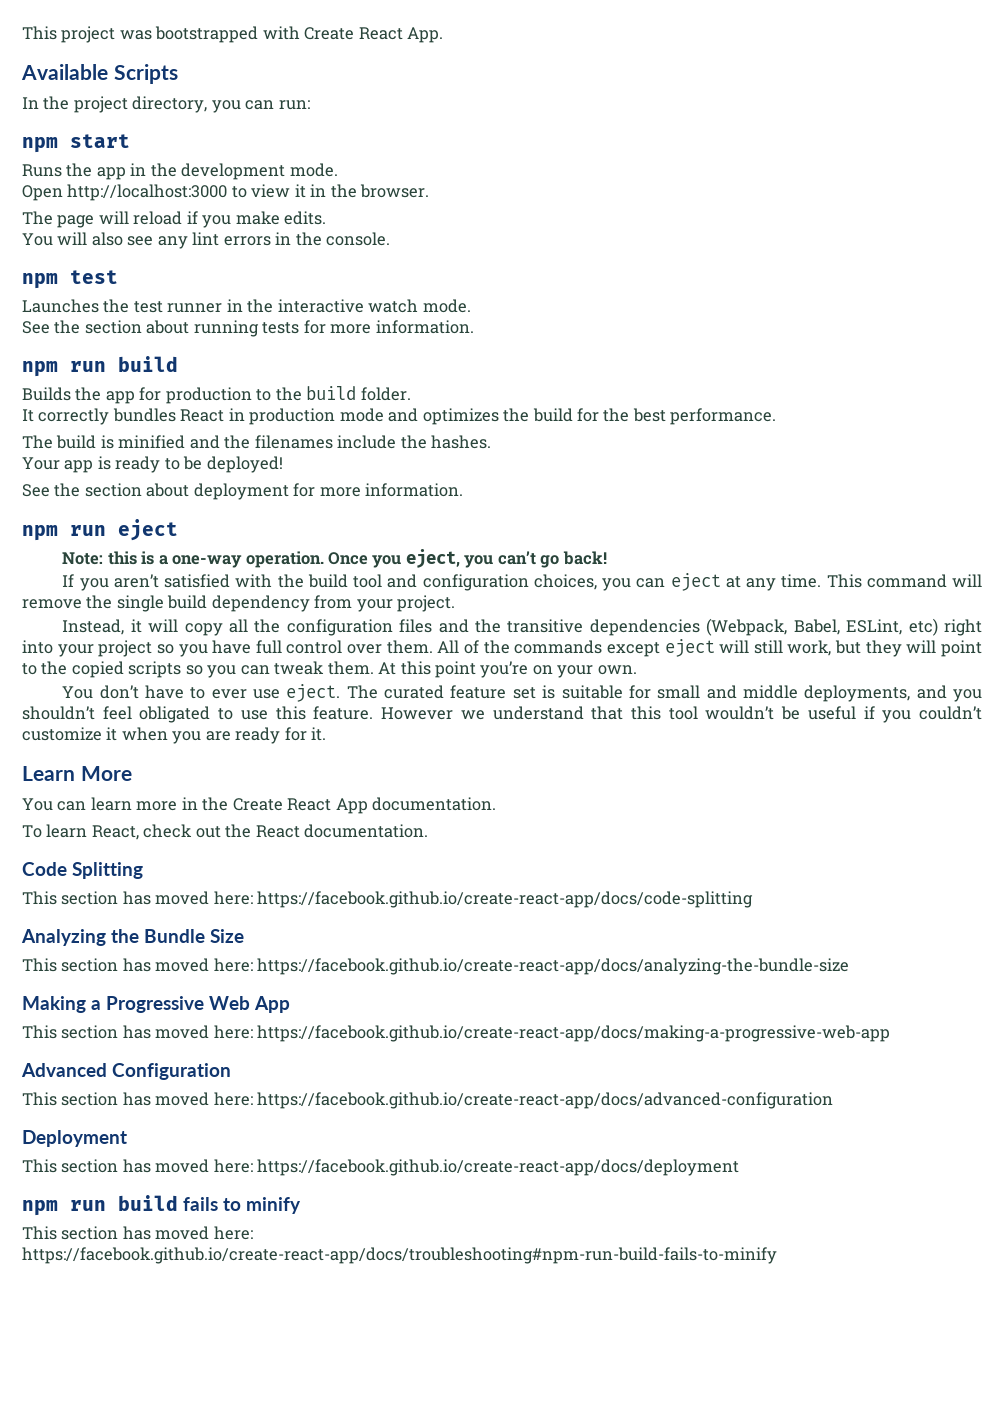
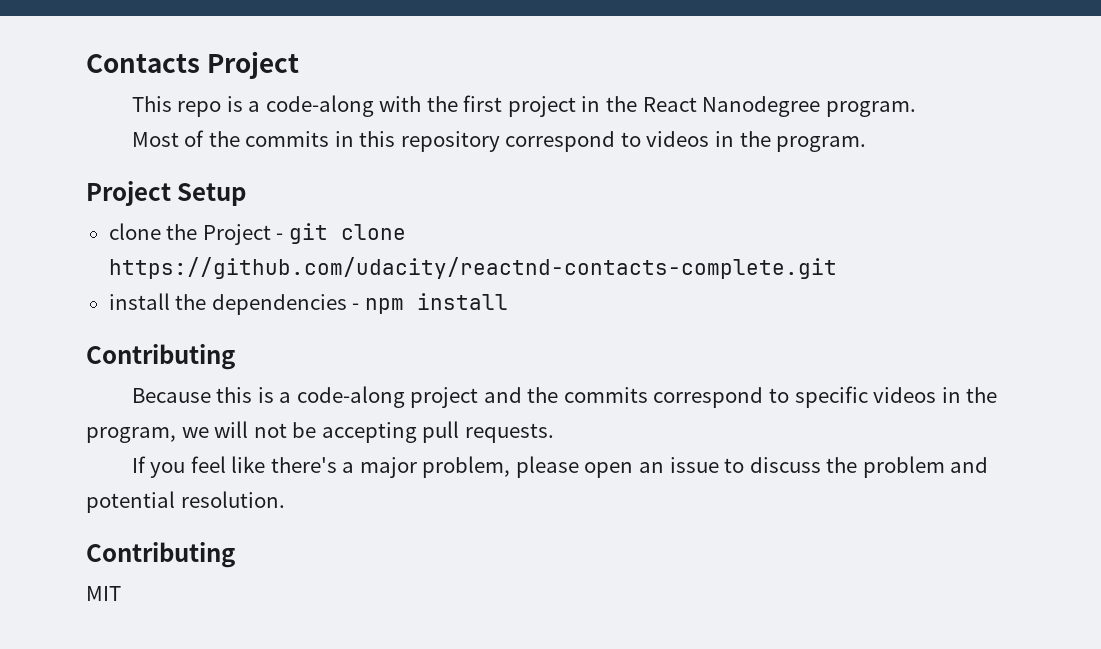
[22,26,444,43] [21,64,178,84] [22,96,310,113] [22,134,130,153] [22,163,338,180] [22,184,430,201] [22,211,327,228] [22,232,391,249] [22,270,118,289] [22,299,471,313] [22,320,474,337] [22,356,178,377] [22,386,411,404] [22,408,777,425] [22,435,492,449] [22,456,283,473] [22,483,464,500] [22,519,178,541] [62,549,607,568] [62,573,983,591] [22,595,456,612] [62,618,983,636] [22,639,982,657] [22,661,637,678] [62,684,982,702] [22,706,982,723] [22,727,327,744] [22,766,132,781] [22,797,497,814] [22,824,429,840] [22,862,143,879] [22,891,754,908] [21,929,244,946] [22,958,850,975] [22,996,290,1013] [22,1025,891,1042] [21,1063,231,1080] [22,1092,834,1109] [22,1130,127,1147] [22,1159,740,1176] [22,1195,301,1216] [22,1226,253,1240] [22,1247,777,1264] This project was bootstrapped with Create React App. // Available Scripts // In the project directory, you can run: // npm start // Runs the app in the development mode. // Open http://localhost:3000 to view it in the browser. // The page will reload if you make edits. // You will also see any lint errors in the console. // npm test // Launches the test runner in the interactive watch mode. // See the section about running tests for more information. // npm run build // Builds the app for production to the build folder. // It correctly bundles React in production mode and optimizes the build for the best performance. // The build is minified and the filenames include the hashes. // Your app is ready to be deployed! // See the section about deployment for more information. // npm run eject // Note: this is a one-way operation. Once you eject, you can’t go back! // If you aren’t satisfied with the build tool and configuration choices, you can eject at any time. This command will remove the single build dependency from your project. // Instead, it will copy all the configuration files and the transitive dependencies (Webpack, Babel, ESLint, etc) right into your project so you have full control over them. All of the commands except eject will still work, but they will point to the copied scripts so you can tweak them. At this point you’re on your own. // You don’t have to ever use eject. The curated feature set is suitable for small and middle deployments, and you shouldn’t feel obligated to use this feature. However we understand that this tool wouldn’t be useful if you couldn’t customize it when you are ready for it. // Learn More // You can learn more in the Create React App documentation. // To learn React, check out the React documentation. // Code Splitting // This section has moved here: https://facebook.github.io/create-react-app/docs/code-splitting // Analyzing the Bundle Size // This section has moved here: https://facebook.github.io/create-react-app/docs/analyzing-the-bundle-size // Making a Progressive Web App // This section has moved here: https://facebook.github.io/create-react-app/docs/making-a-progressive-web-app // Advanced Configuration // This section has moved here: https://facebook.github.io/create-react-app/docs/advanced-configuration // Deployment // This section has moved here: https://facebook.github.io/create-react-app/docs/deployment // npm run build fails to minify // This section has moved here: https://facebook.github.io/create-react-app/docs/troubleshooting#npm-run-build-fails-to-minify -> [86,51,300,79] [131,95,916,117] [131,130,867,152] [86,181,247,206] [108,223,406,245] [108,257,837,279] [108,293,508,315] [86,344,235,370] [131,386,998,408] [86,421,554,443] [131,456,989,478] [86,491,285,513] [86,542,235,568] [86,586,121,601] Contacts Project // This repo is a code-along with the first project in the React Nanodegree program. // Most of the commits in this repository correspond to videos in the program. // Project Setup // clone the Project - git clone https://github.com/udacity/reactnd-contacts-complete.git // install the dependencies - npm install // Contributing // Because this is a code-along project and the commits correspond to specific videos in the program, we will not be accepting pull requests. // If you feel like there's a major problem, please open an issue to discuss the problem and potential resolution. // Contributing // MIT

